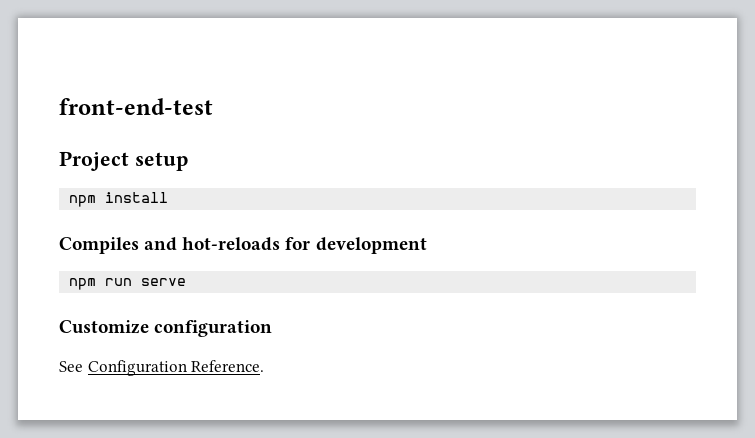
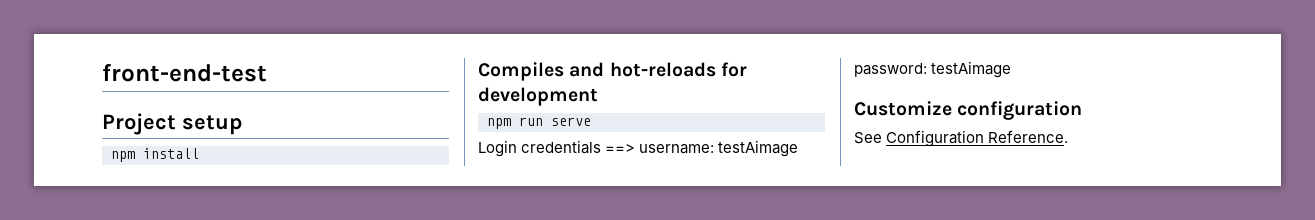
(187, 282) none -> [478,140,799,157] [854,61,1012,78] // Login credentials ==> username: testAimage password: testAimage

